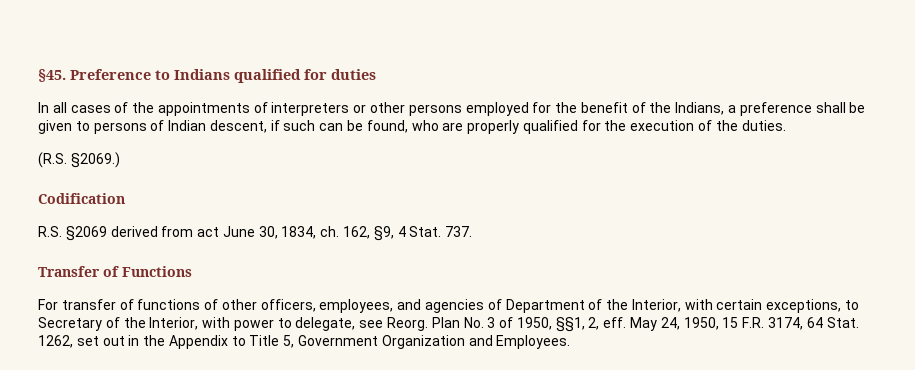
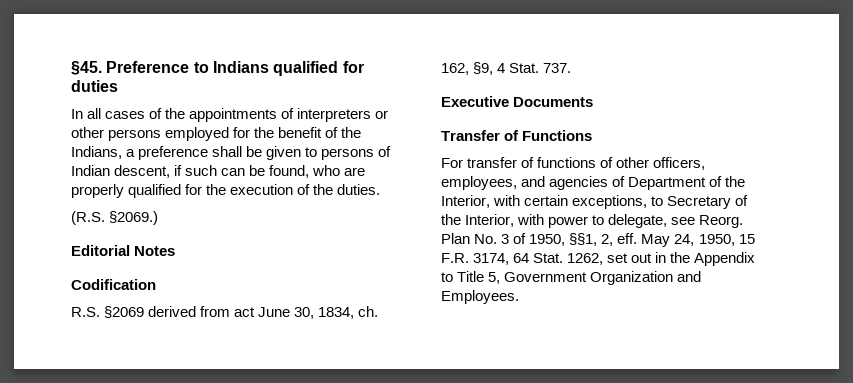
(120, 160) none -> [71,245,176,256] // Editorial Notes
(473, 231) none -> [441,96,594,107] // Executive Documents

